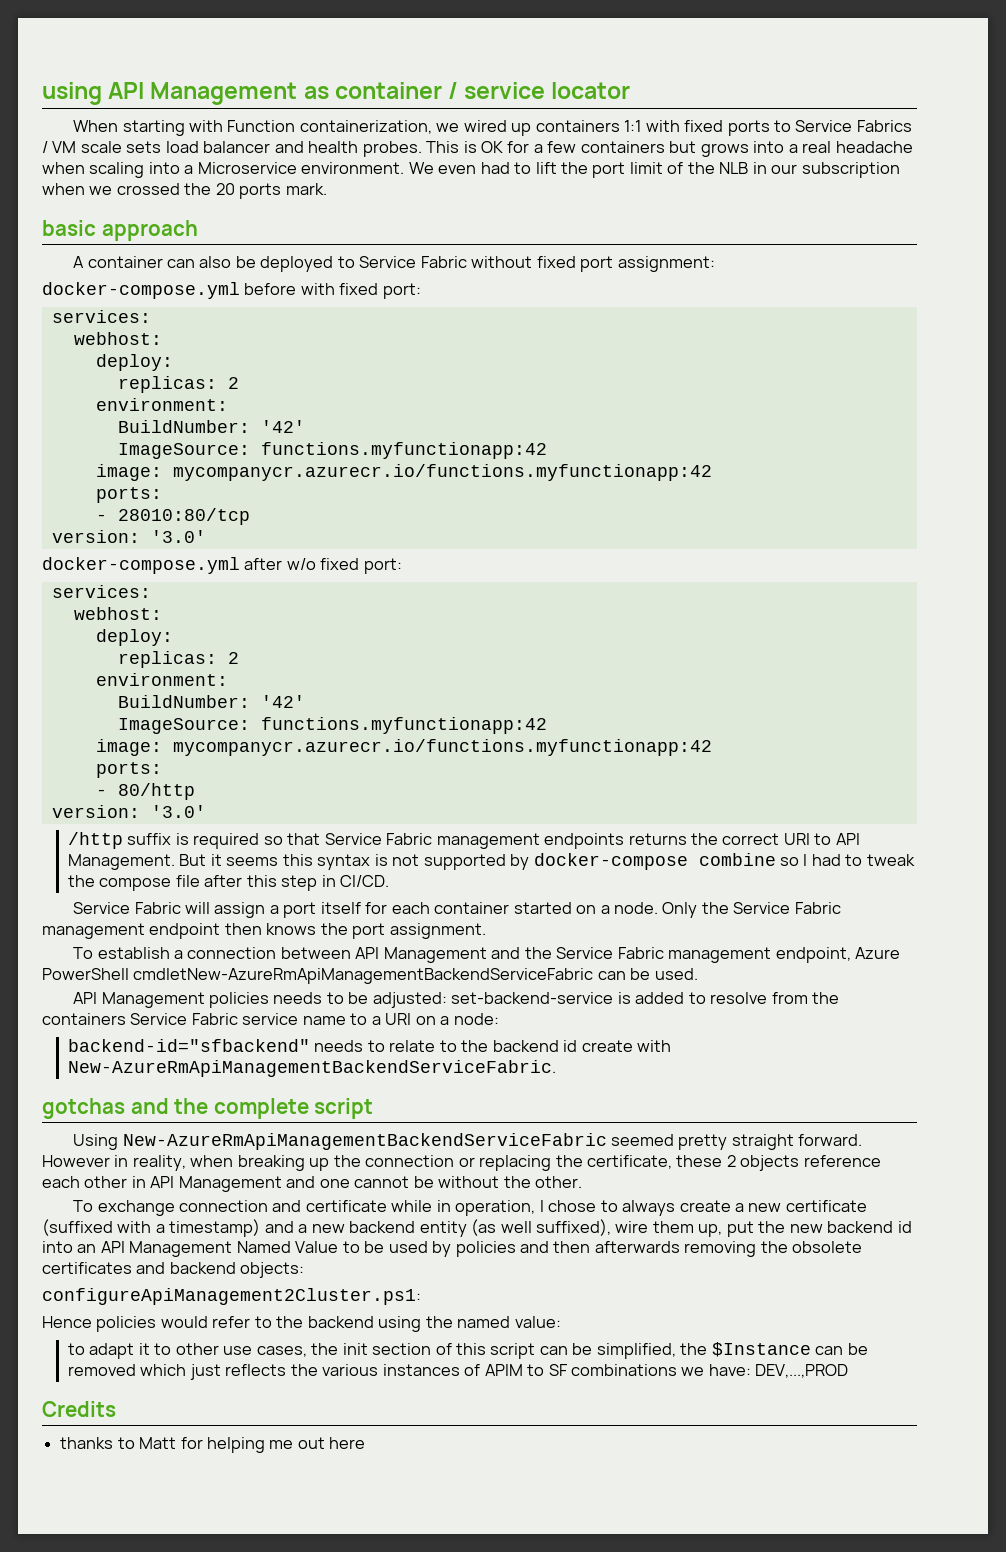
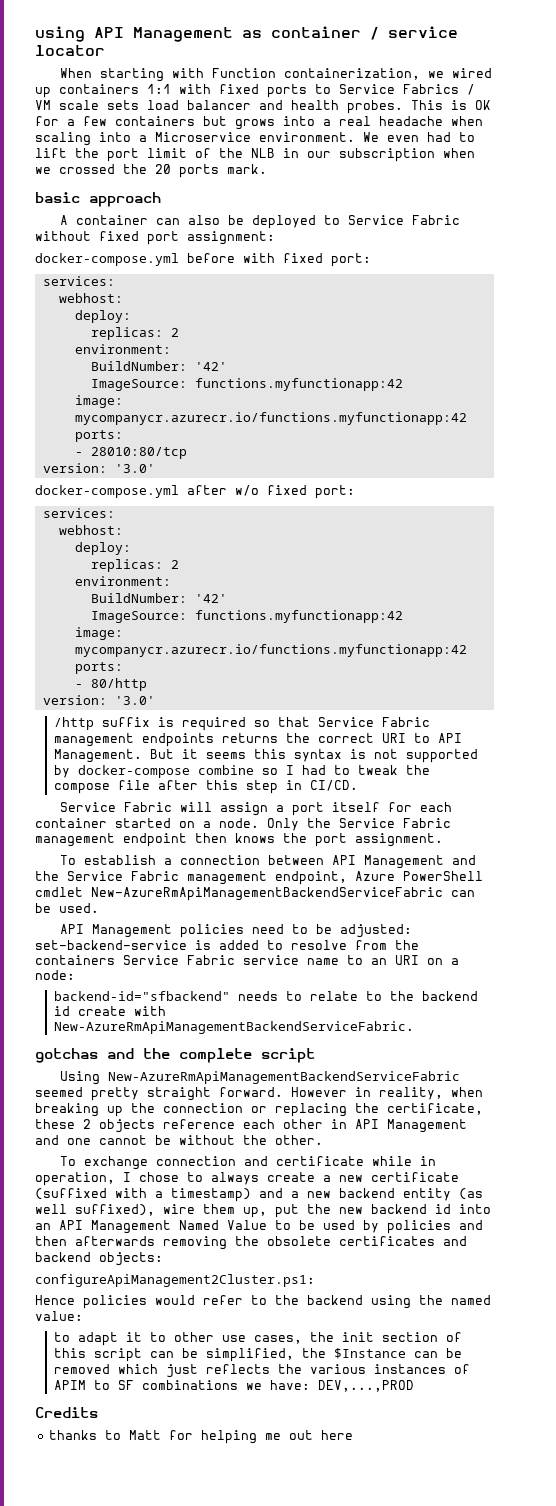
[133,968,594,984] cmdletNew-AzureRmApiManagementBackendServiceFabric -> [35,887,443,901] cmdlet New-AzureRmApiManagementBackendServiceFabric
[273,992,323,1004] needs -> [251,924,284,934] need
[371,1016,381,1025] a -> [371,958,387,965] an

